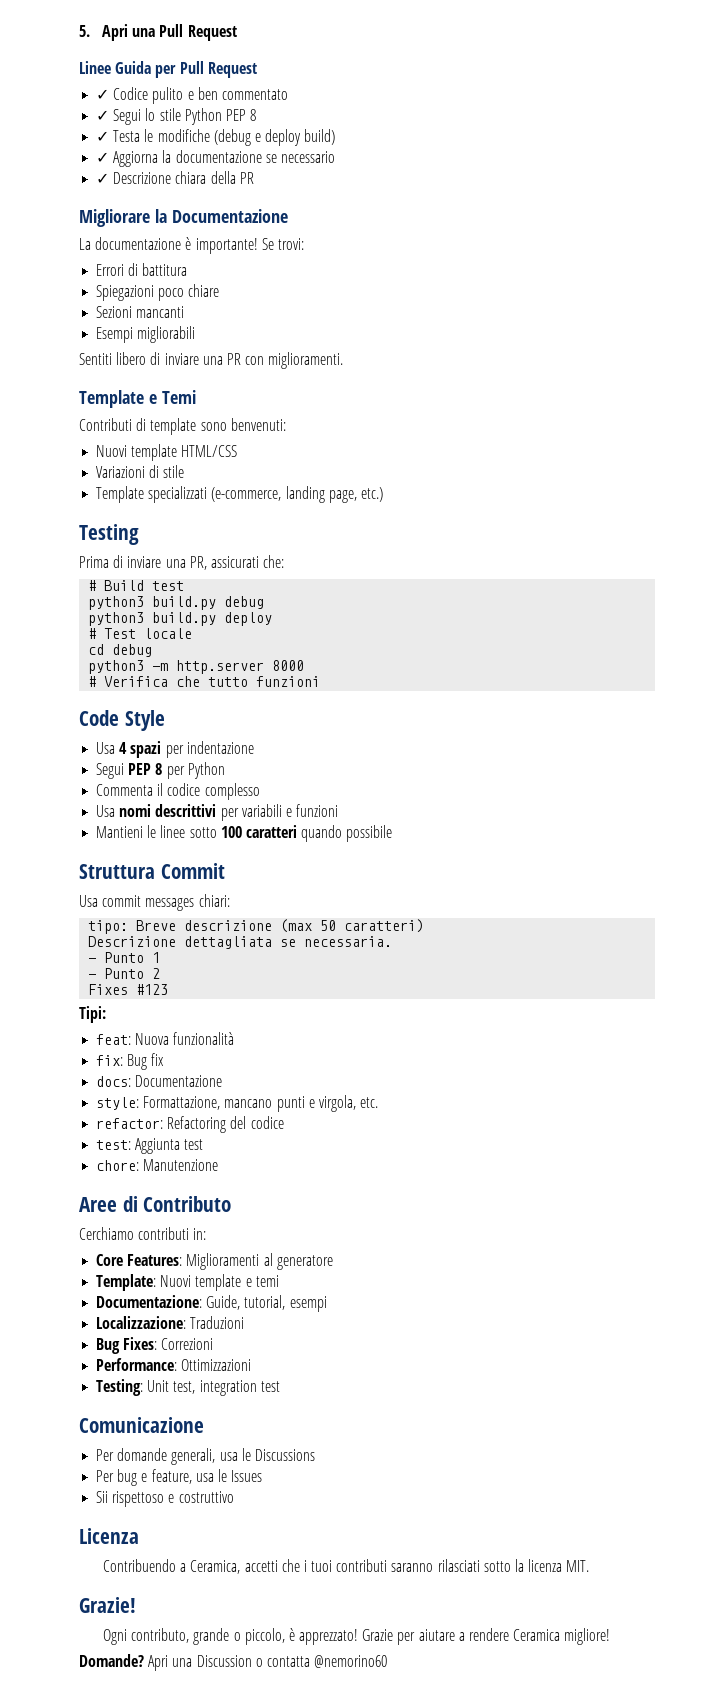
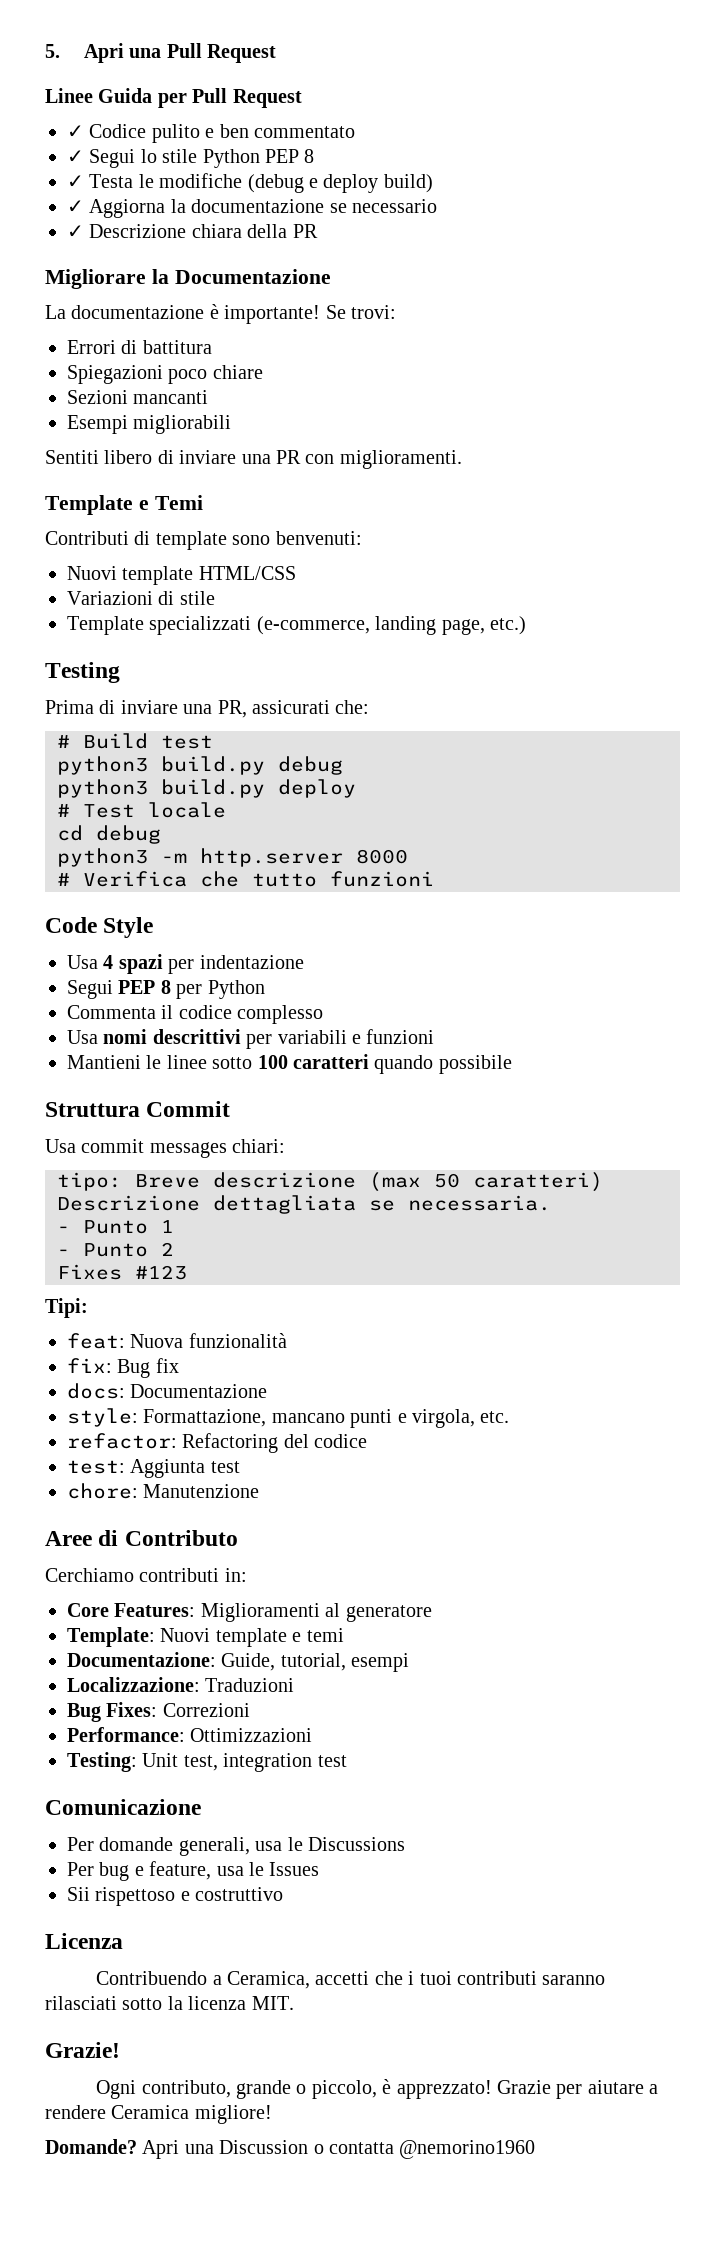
[314,1655,388,1668] @nemorino60 -> [399,2140,536,2159] @nemorino1960

